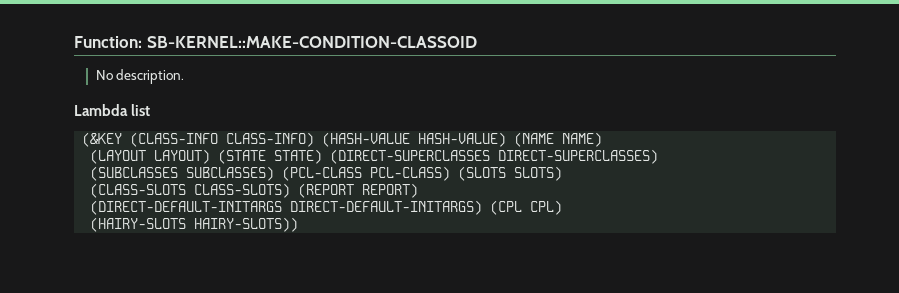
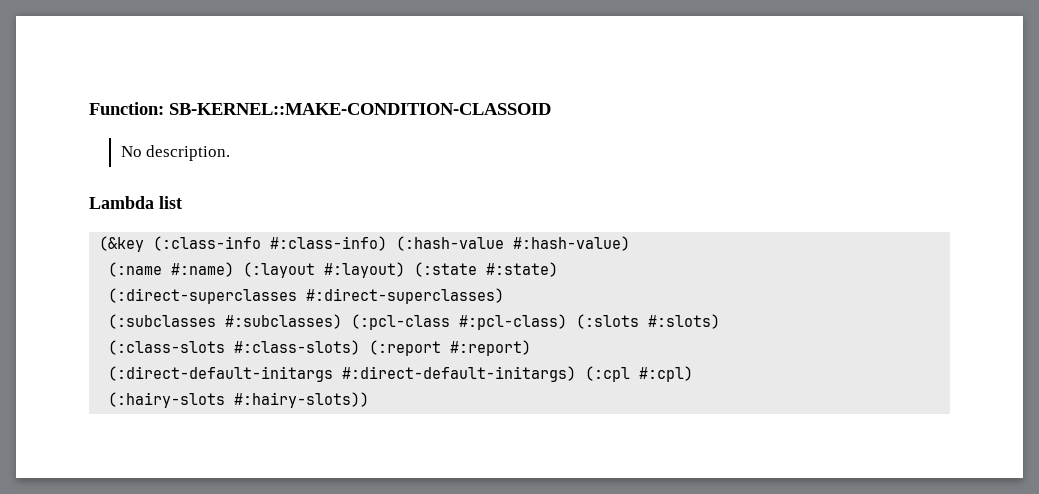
[82,132,603,147] [90,149,659,164] [90,166,563,181] [90,183,419,198] [90,200,563,215] [90,217,299,232] (&KEY (CLASS-INFO CLASS-INFO) (HASH-VALUE HASH-VALUE) (NAME NAME) // (LAYOUT LAYOUT) (STATE STATE) (DIRECT-SUPERCLASSES DIRECT-SUPERCLASSES) // (SUBCLASSES SUBCLASSES) (PCL-CLASS PCL-CLASS) (SLOTS SLOTS) // (CLASS-SLOTS CLASS-SLOTS) (REPORT REPORT) // (DIRECT-DEFAULT-INITARGS DIRECT-DEFAULT-INITARGS) (CPL CPL) // (HAIRY-SLOTS HAIRY-SLOTS)) -> [99,236,631,252] [108,262,559,278] [108,288,505,304] [108,314,721,330] [108,340,532,356] [108,366,694,382] [108,392,370,408] (&key (:class-info #:class-info) (:hash-value #:hash-value) // (:name #:name) (:layout #:layout) (:state #:state) // (:direct-superclasses #:direct-superclasses) // (:subclasses #:subclasses) (:pcl-class #:pcl-class) (:slots #:slots) // (:class-slots #:class-slots) (:report #:report) // (:direct-default-initargs #:direct-default-initargs) (:cpl #:cpl) // (:hairy-slots #:hairy-slots))

